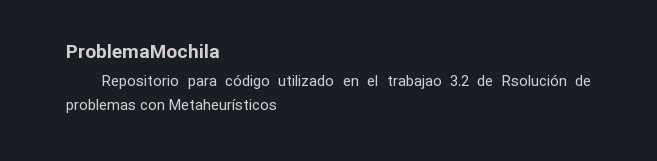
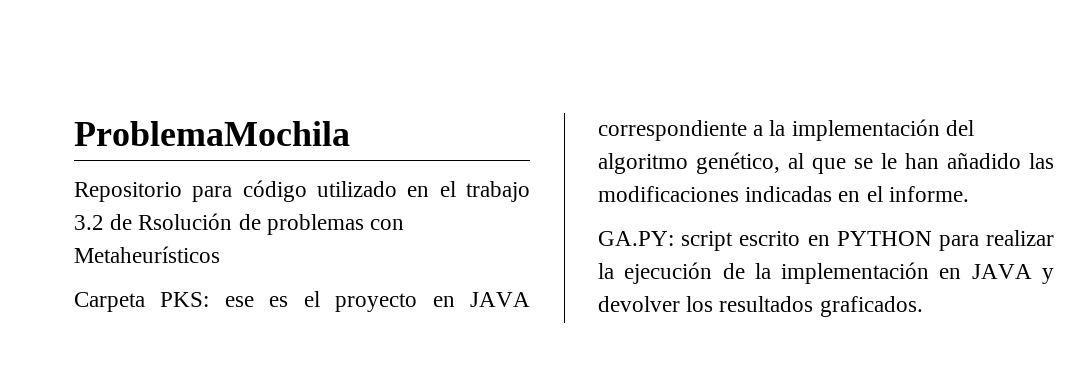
[386,75,442,89] trabajao -> [465,181,530,202] trabajo
(278, 104) none -> [74,291,530,312] [598,119,974,141] [598,152,1054,174] [598,186,969,202] [598,230,1054,251] [598,262,1054,284] [598,296,923,317] // Carpeta PKS: ese es el proyecto en JAVA correspondiente a la implementación del algoritmo genético, al que se le han añadido las modificaciones indicadas en el informe. // GA.PY: script escrito en PYTHON para realizar la ejecución de la implementación en JAVA y devolver los resultados graficados.

